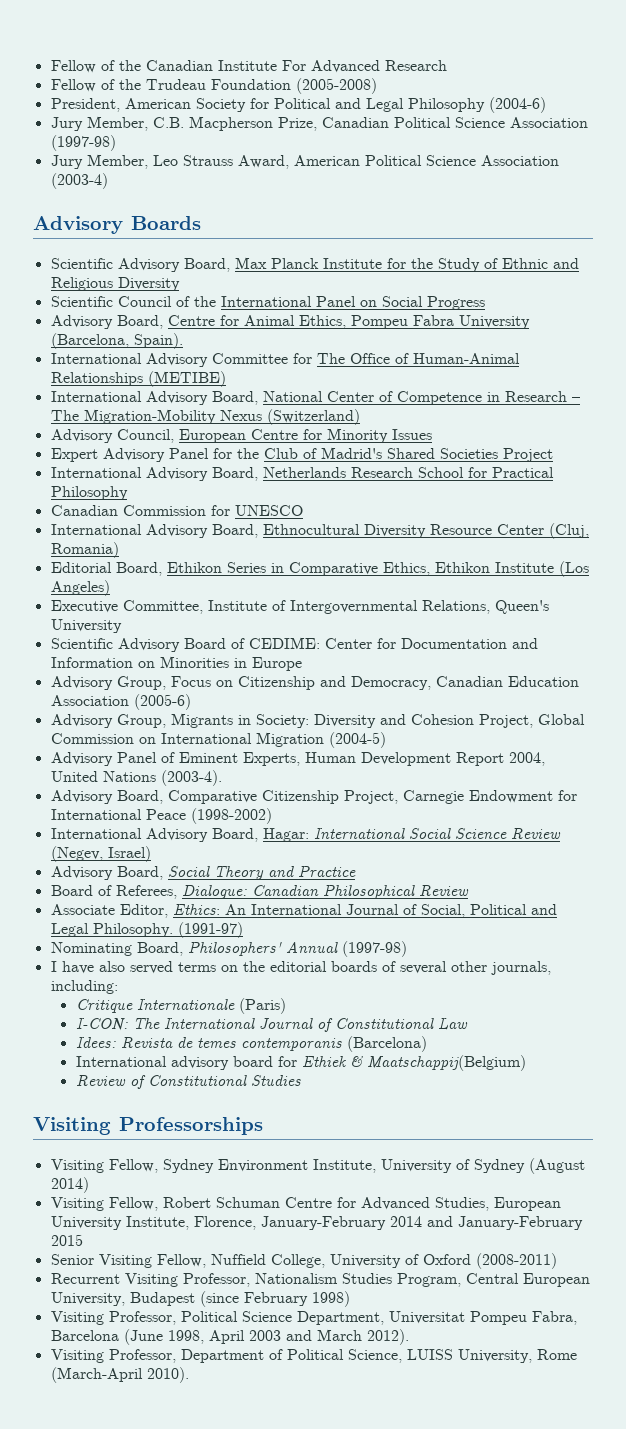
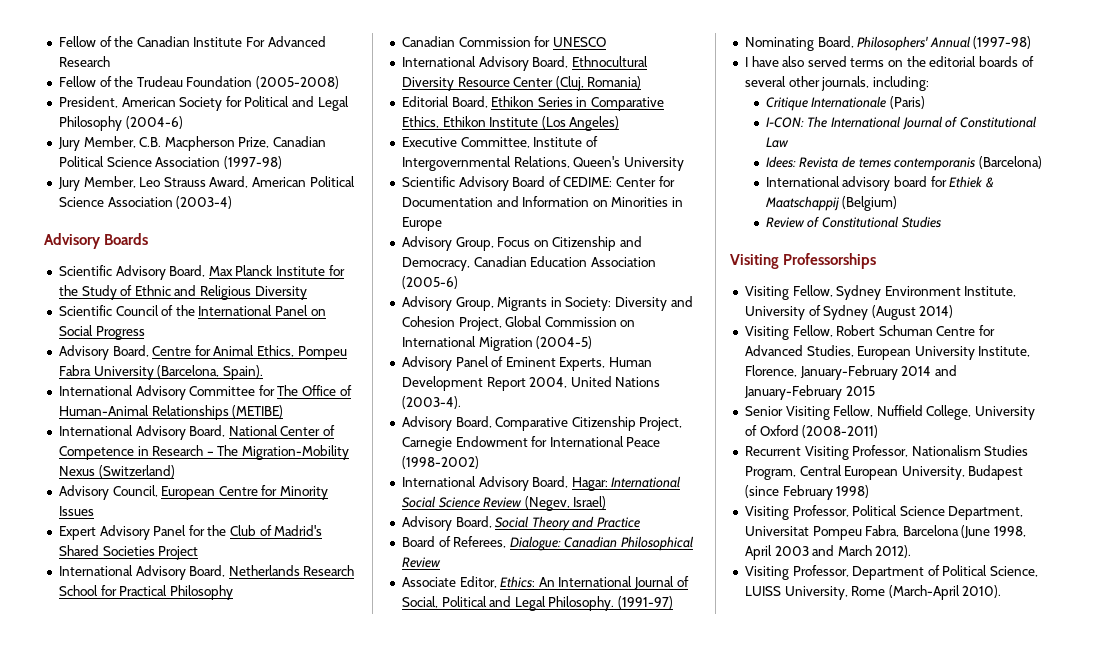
[366,1055,526,1071] Maatschappij(Belgium) -> [764,196,898,211] Maatschappij (Belgium)

